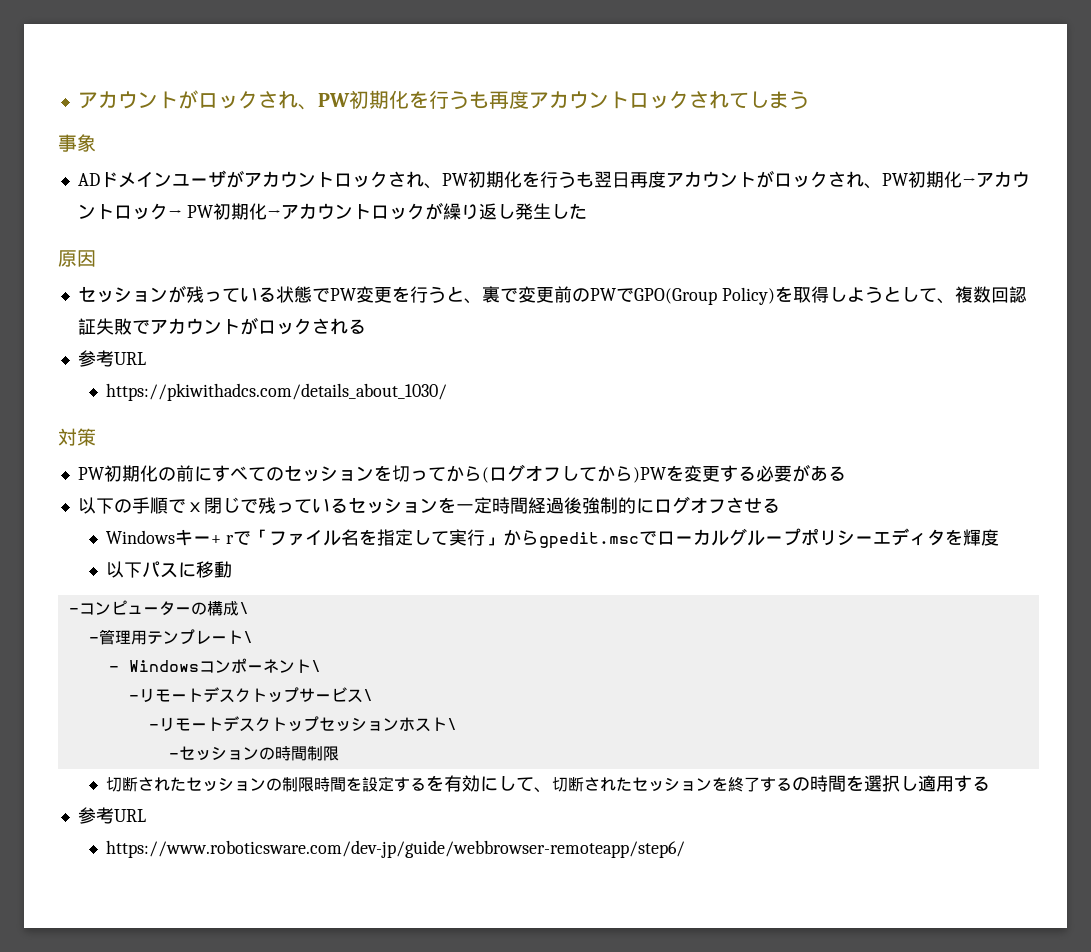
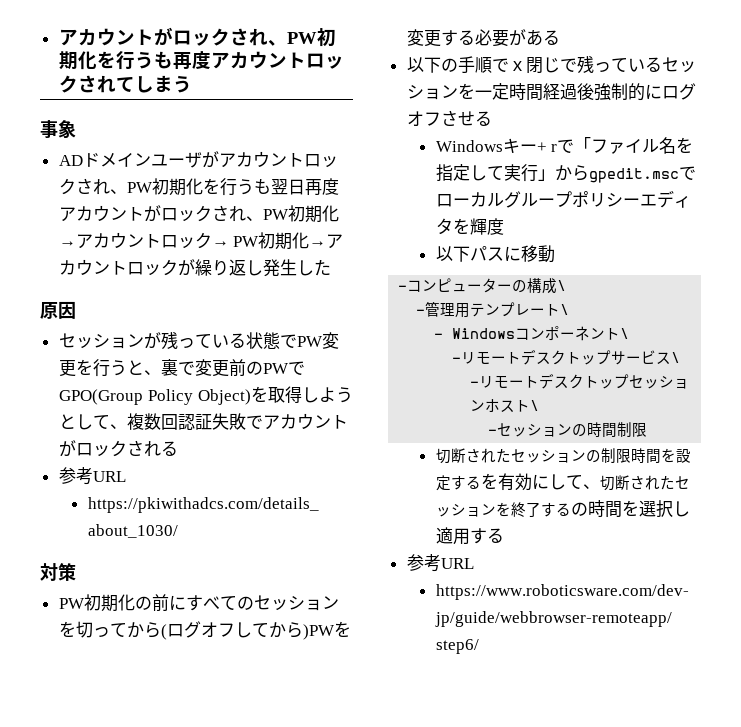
[721,287,775,305] Policy) -> [147,389,252,405] Policy Object)

